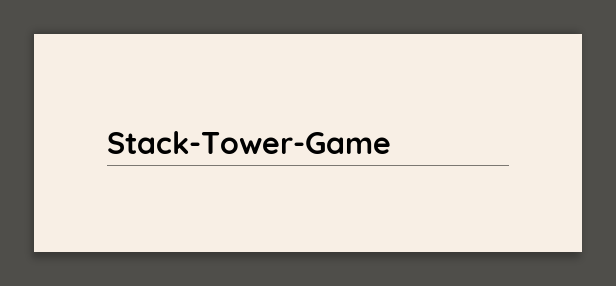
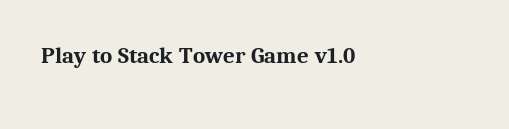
[107,131,391,154] Stack-Tower-Game -> [41,47,356,68] Play to Stack Tower Game v1.0

